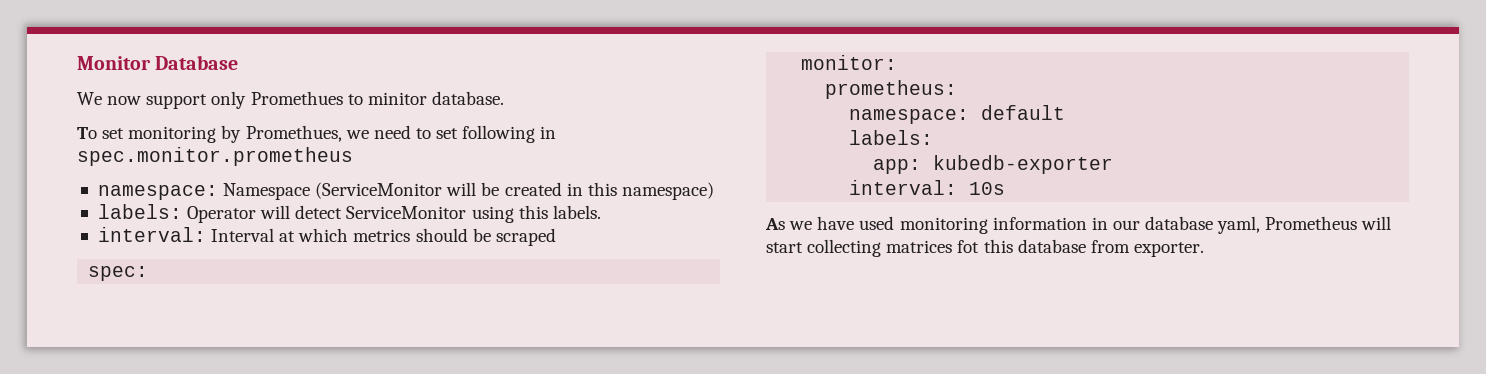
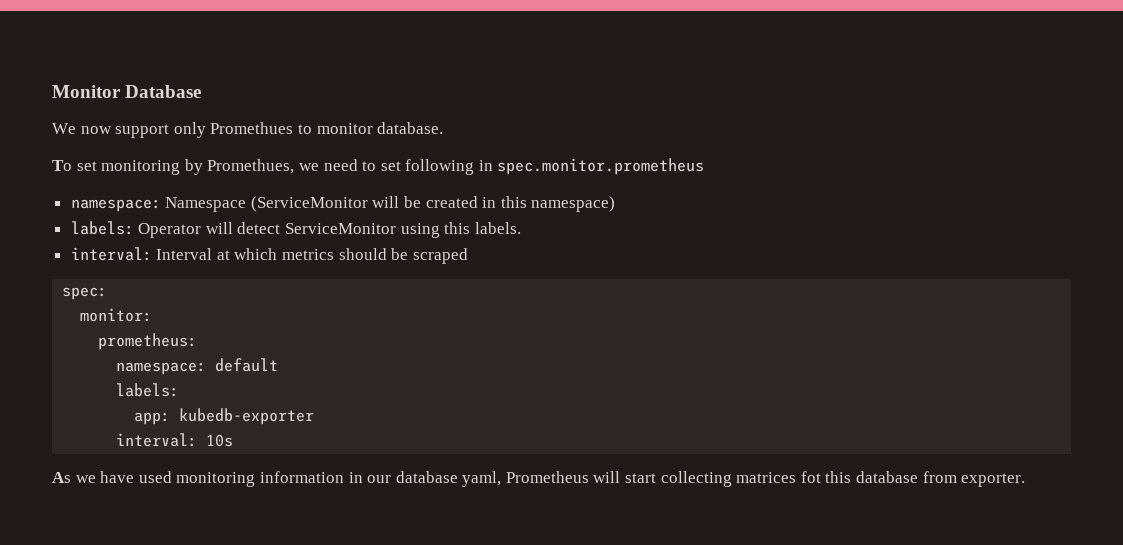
[367,92,427,105] minitor -> [316,123,373,134] monitor

